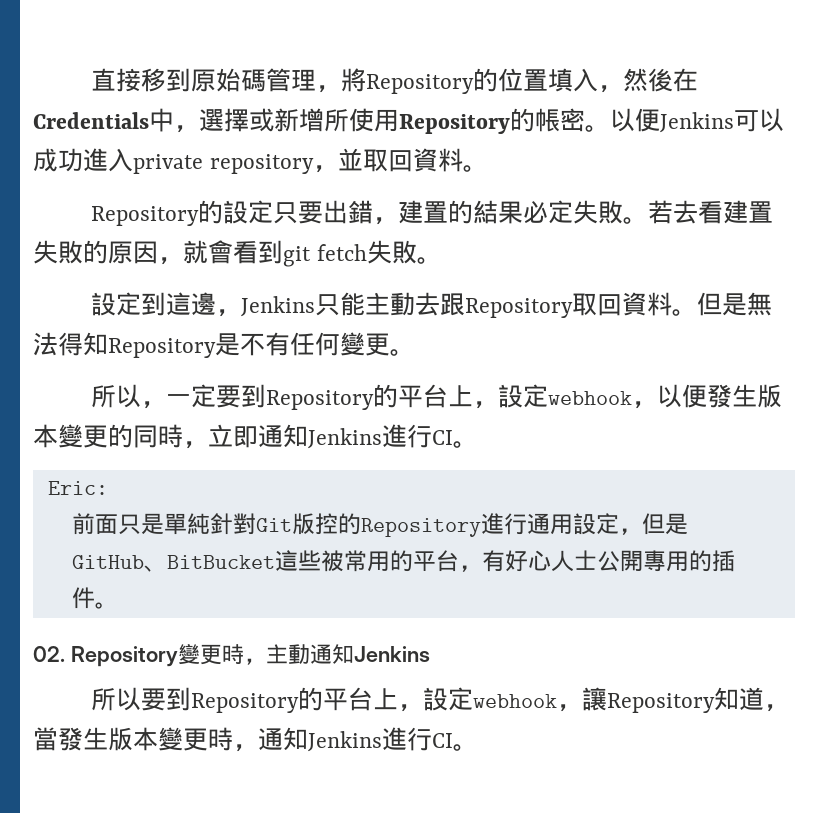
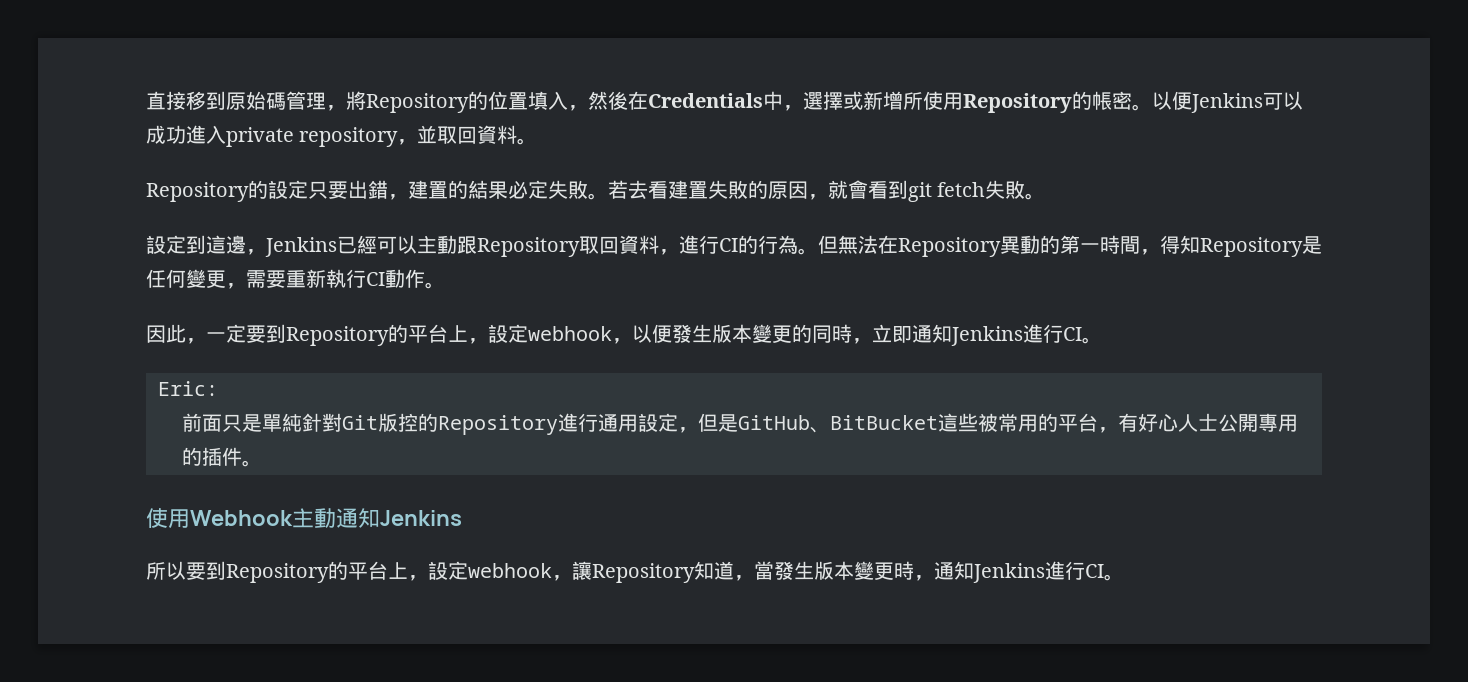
[315,292,441,316] 只能主動去 -> [337,235,457,254] 已經可以主動
[672,292,773,316] [33,332,58,356] 。但是無法 -> [659,235,1160,257] ，進行CI的行為。但無法在Repository異動的第一時間，
[240,332,290,356] 不有 -> (1322, 245) none
[390,349,415,356] [91,384,142,408] 。 // 所以 -> [226,269,445,289] [146,324,186,343] ，需要重新執行CI動作。 // 因此
[33,643,266,667] 02. Repository變更時， -> [146,508,293,528] 使用Webhook

